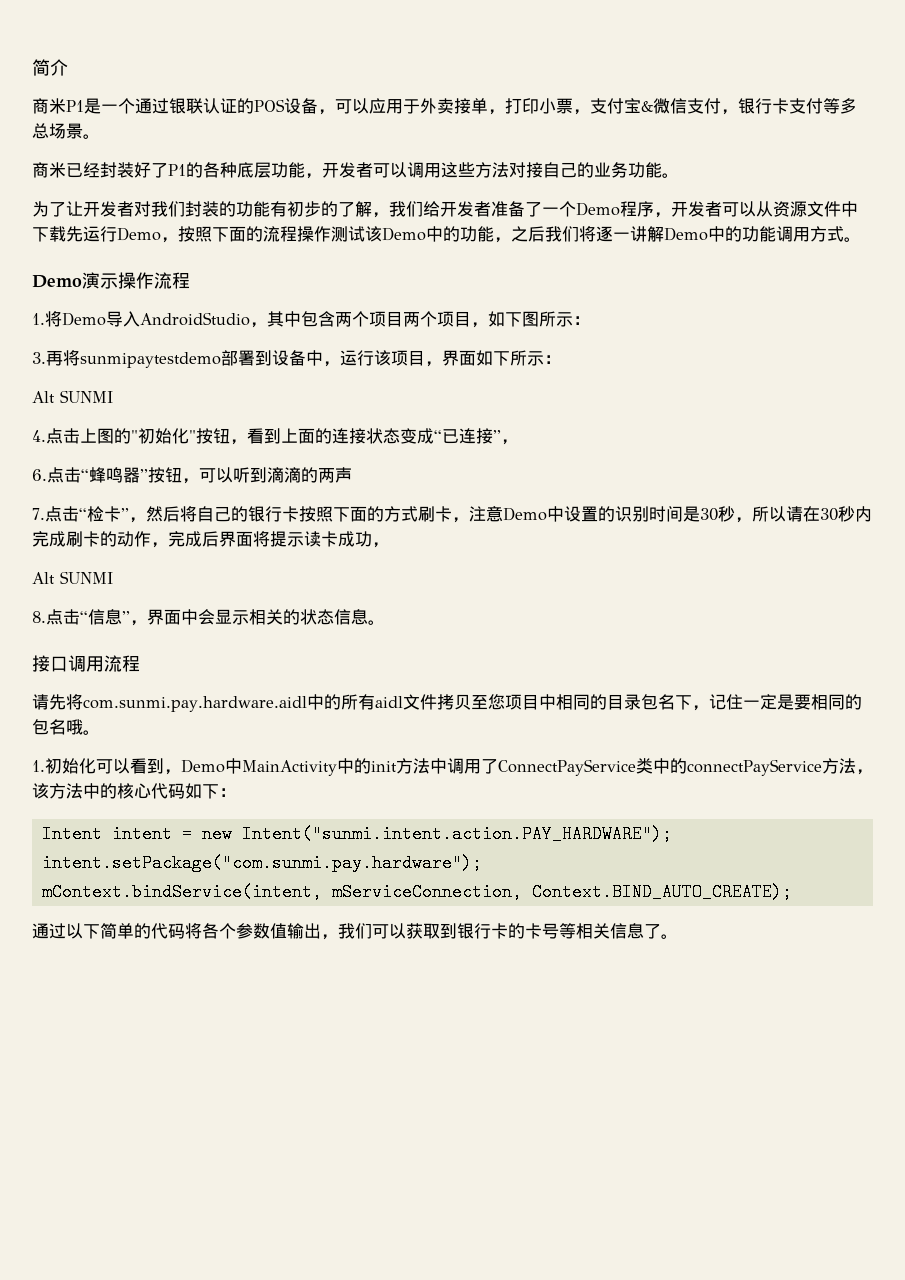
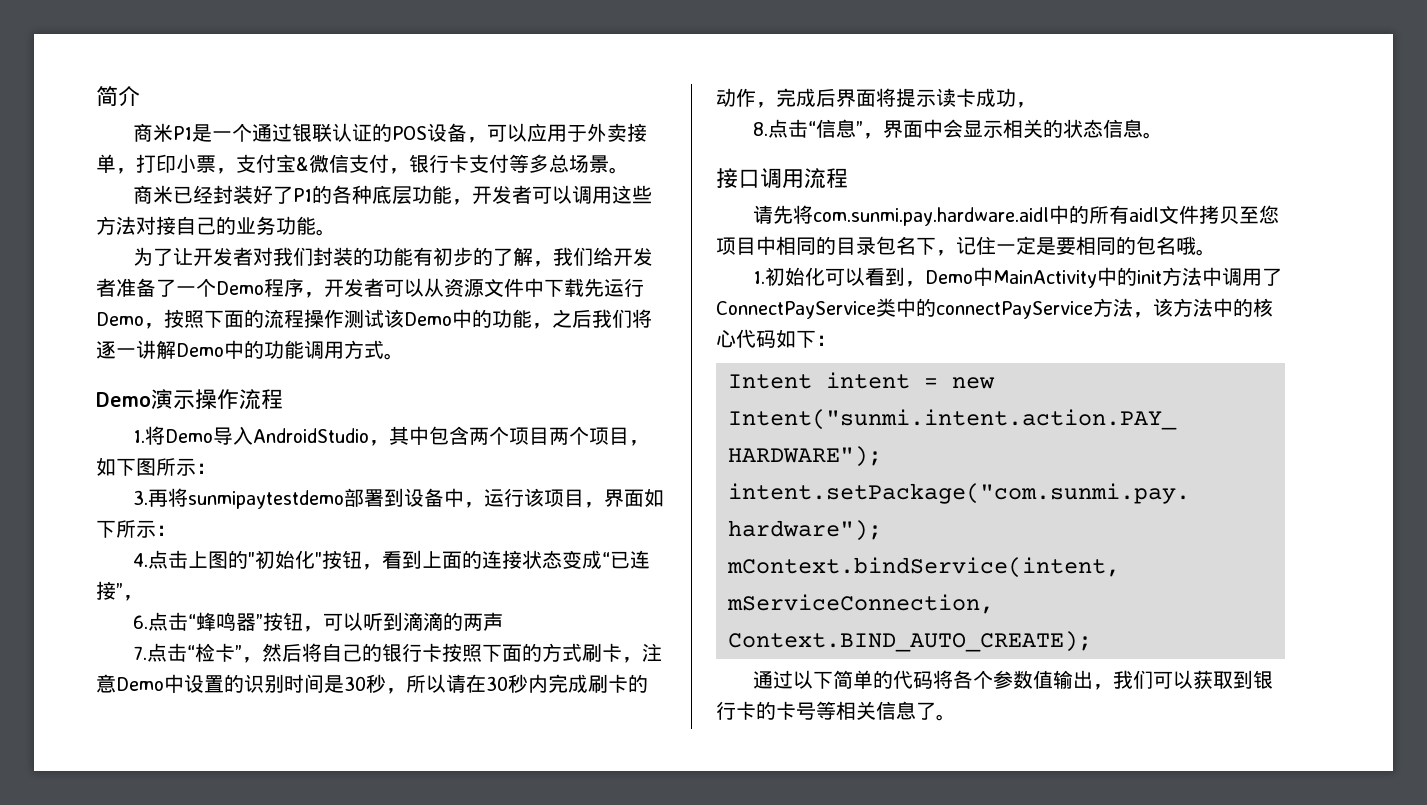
[32,390,113,403] // Alt SUNMI -> (176, 530) none
[32,571,113,584] // Alt SUNMI -> (1036, 105) none

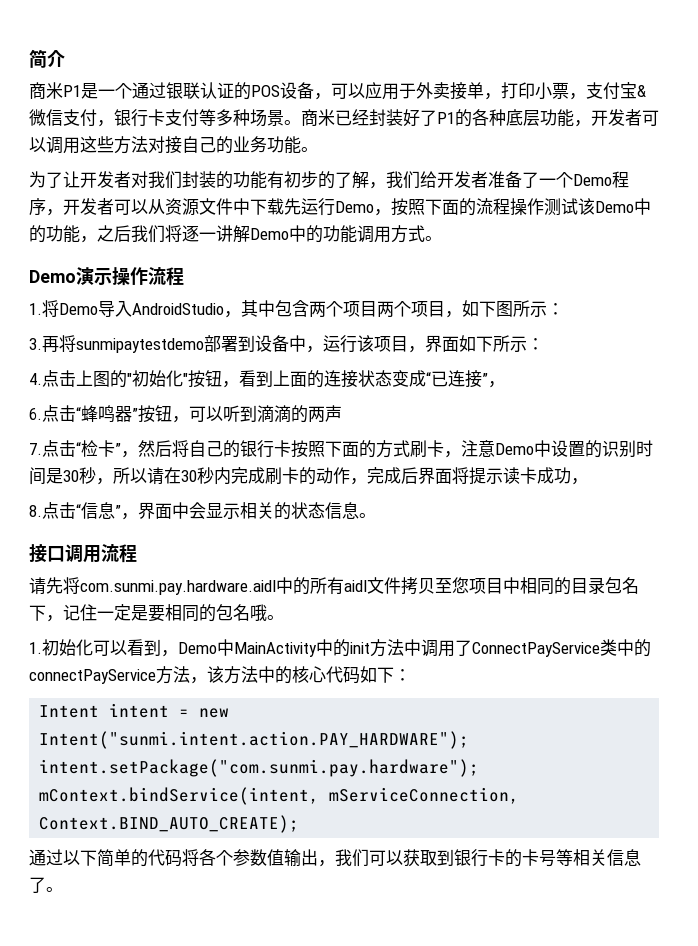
[549,154,569,173] 总 -> [233,109,250,126] 种
(629, 170) // -> (301, 122) none

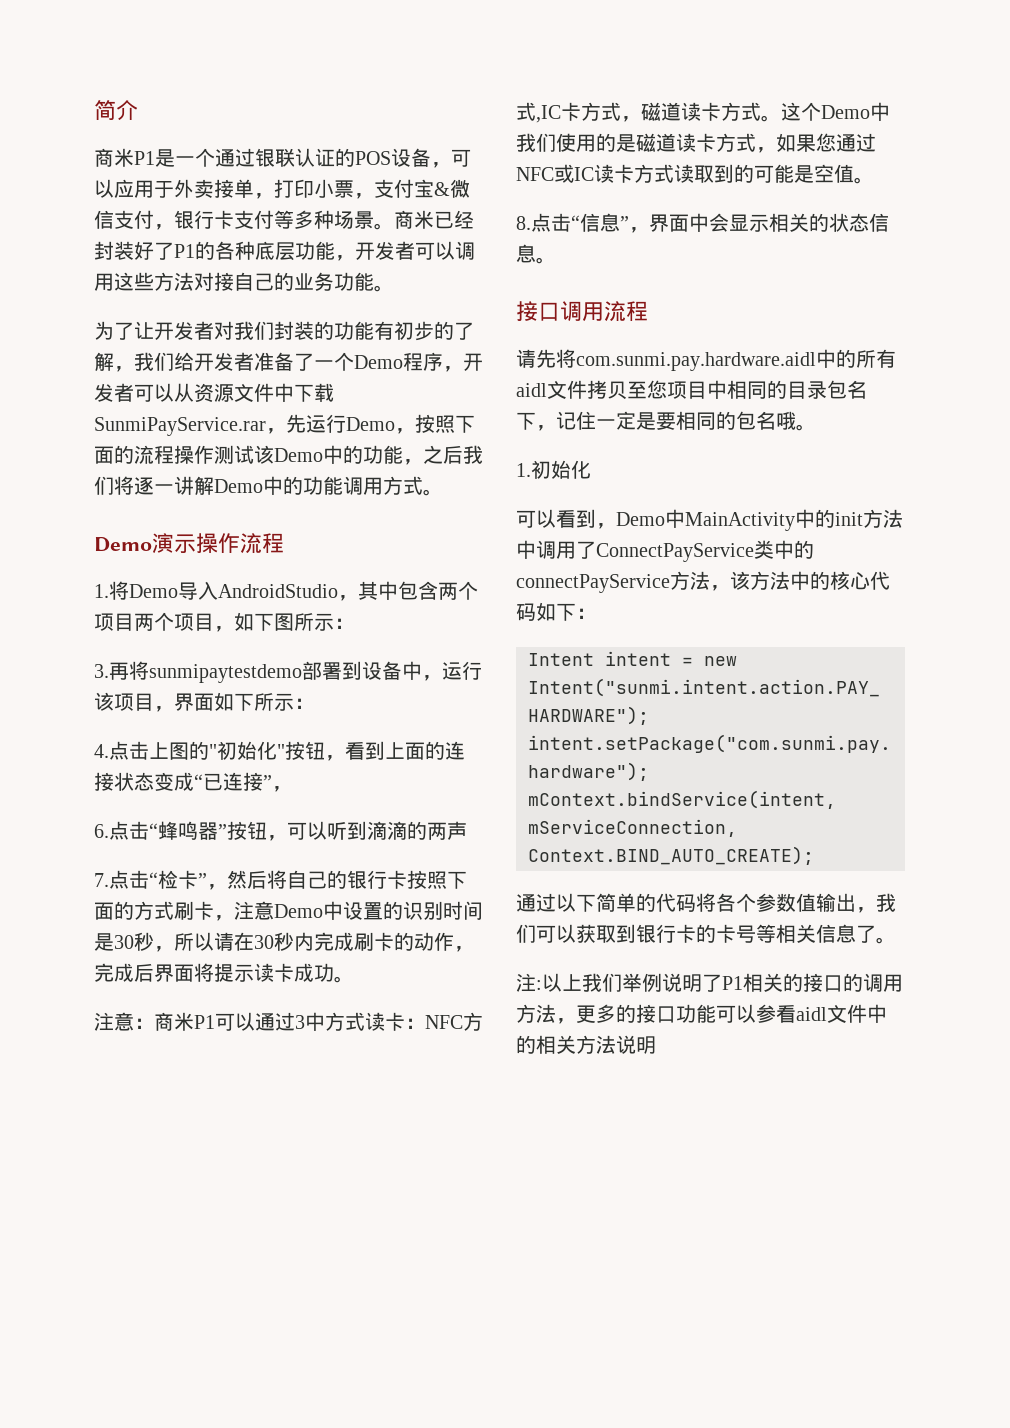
(284, 206) none -> [94,417,286,436] SunmiPayService.rar，
[571,478,588,485] ， -> [334,976,354,983] [94,1012,483,1031] [516,102,890,123] [516,133,876,153] [516,164,874,184] 。 // 注意：商米P1可以通过3中方式读卡：NFC方式,IC卡方式，磁道读卡方式。这个Demo中我们使用的是磁道读卡方式，如果您通过NFC或IC读卡方式读取到的可能是空值。
(93, 647) none -> (591, 469) //
(63, 889) none -> [516,973,903,992] [516,1004,887,1024] [516,1035,656,1054] // 注:以上我们举例说明了P1相关的接口的调用方法，更多的接口功能可以参看aidl文件中的相关方法说明

